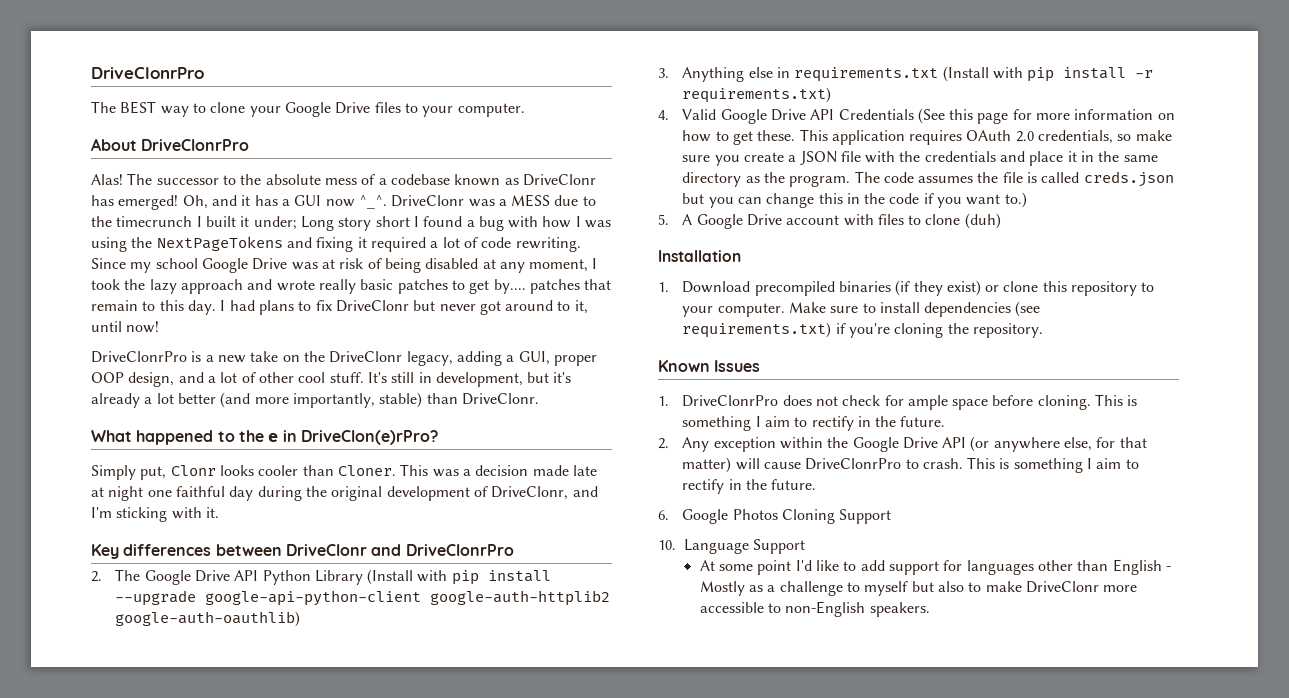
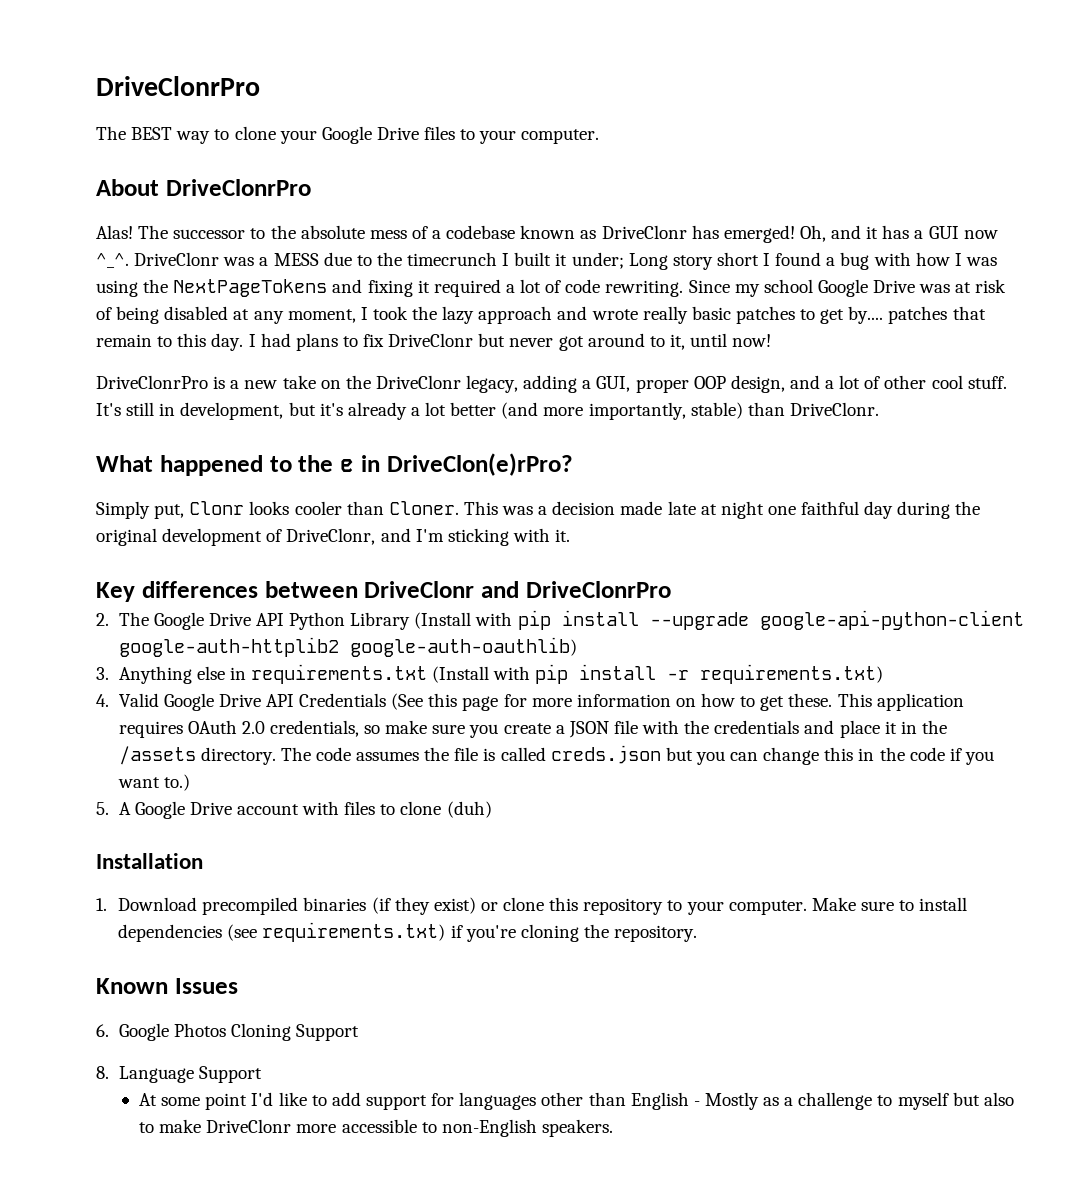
[1123,155,1158,162] [682,172,851,187] same directory as the program. -> [118,746,276,765] /assets directory.
[658,394,1138,410] [682,416,946,431] [658,436,1147,452] [682,457,1139,473] [682,479,817,494] // 1. DriveClonrPro does not check for ample space before cloning. This is something I aim to rectify in the future. // 2. Any exception within the Google Drive API (or anywhere else, for that matter) will cause DriveClonrPro to crash. This is something I aim to rectify in the future. -> (238, 986) none
[658,540,676,550] 10. -> [96,1066,109,1079] 8.

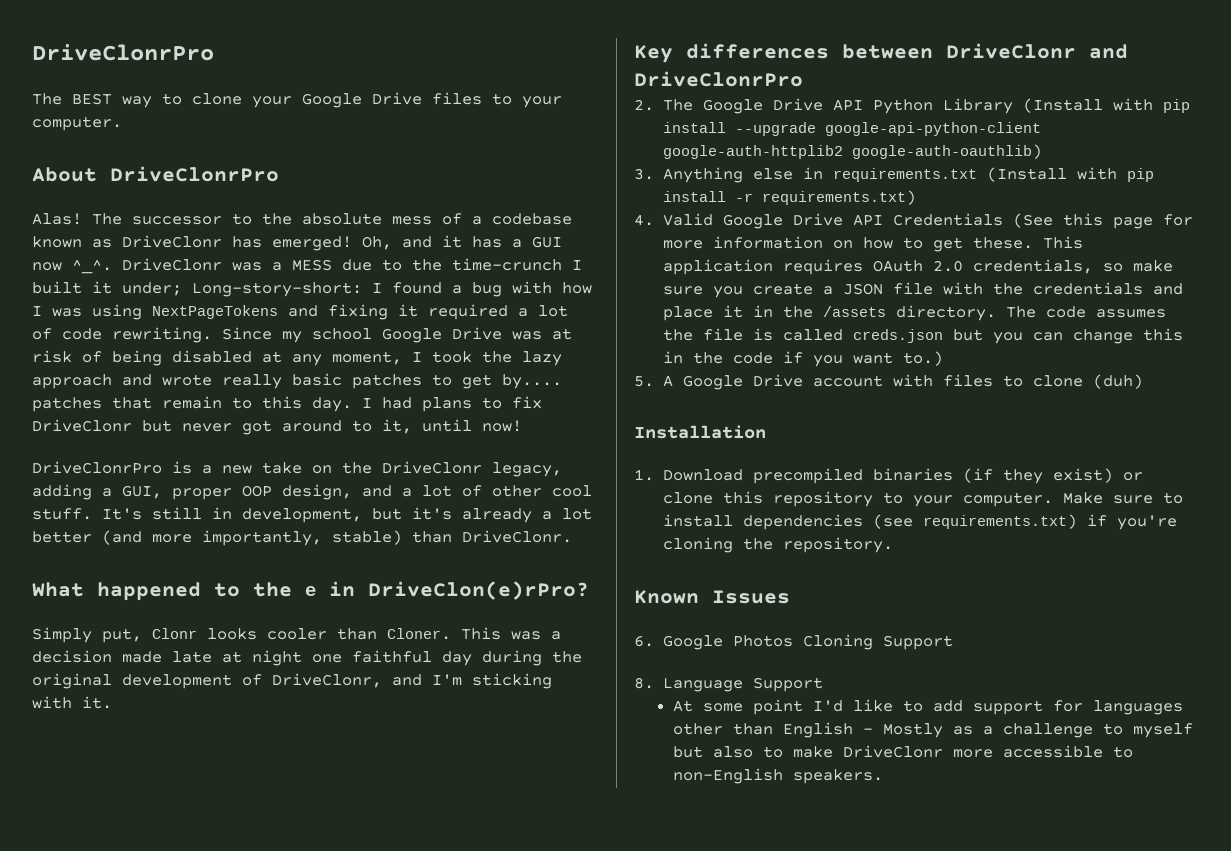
[407,252,498,266] timecrunch -> [452,258,562,271] time-crunch
[628,252,759,270] Long story short -> [192,282,362,297] Long-story-short:
[143,279,169,293] the -> (142, 312) none

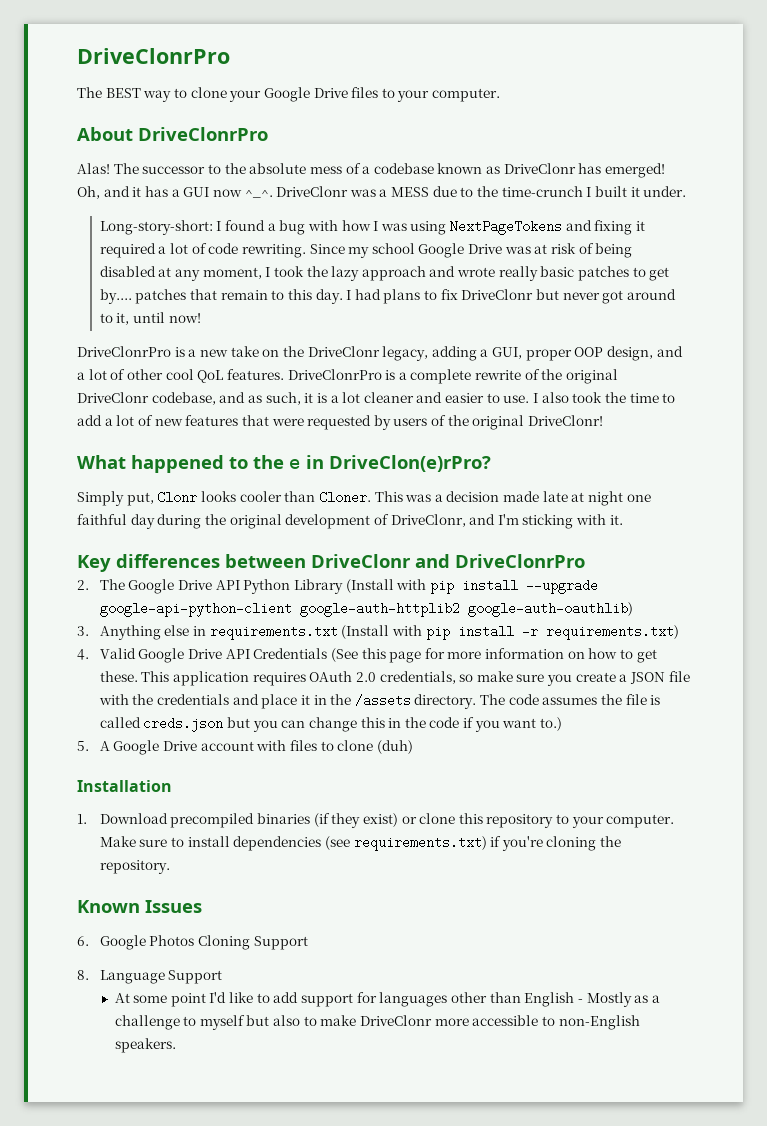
[122,282,182,296] under; -> [643,186,687,197] under. //
[32,507,592,523] [32,530,572,546] stuff. It's still in development, but it's already a lot better (and more importantly, stable) than DriveClonr. -> [197,369,619,384] [77,392,676,405] [77,415,604,430] QoL features. DriveClonrPro is a complete rewrite of the original DriveClonr codebase, and as such, it is a lot cleaner and easier to use. I also took the time to add a lot of new features that were requested by users of the original DriveClonr!

